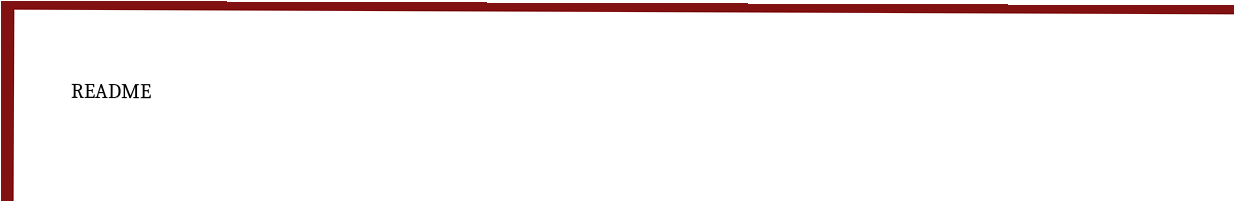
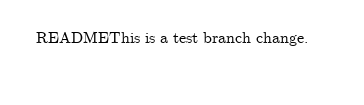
[71,83,152,99] README -> [36,31,308,46] READMEThis is a test branch change.

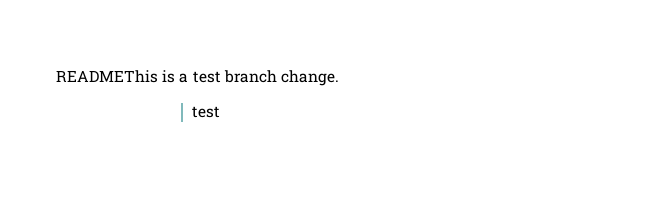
(308, 39) none -> [191,106,220,118] // test

